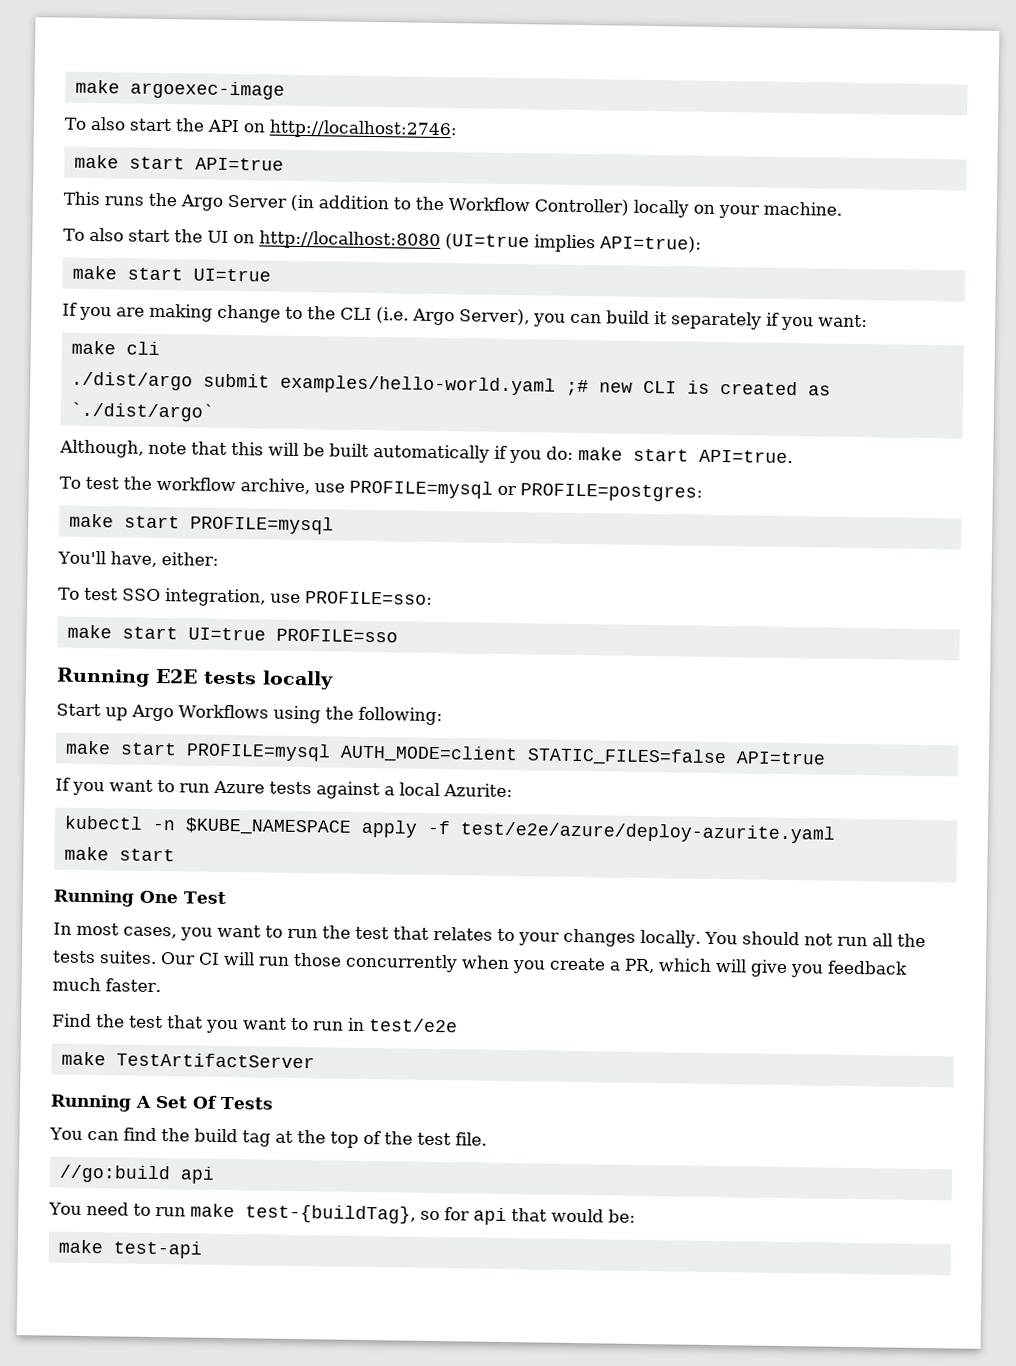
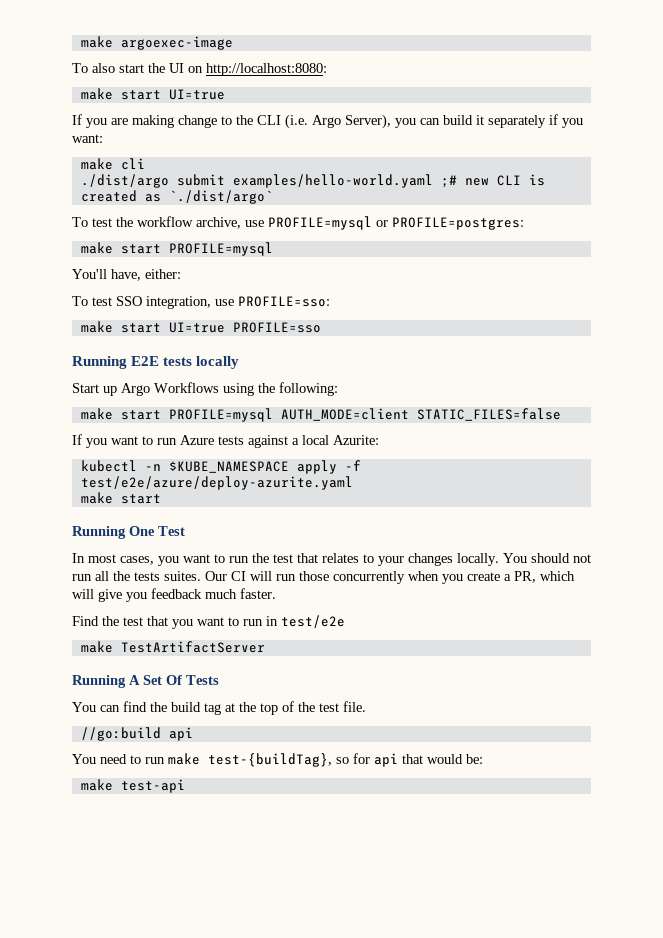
[64,116,458,140] [73,154,284,171] [63,191,842,219] // To also start the API on http://localhost:2746: // make start API=true // This runs the Argo Server (in addition to the Workflow Controller) locally on your machine. -> (233, 43) none
[258,230,702,253] http://localhost:8080 (UI=true implies API=true): -> [206,63,327,76] http://localhost:8080:
[59,439,793,464] // Although, note that this will be built automatically if you do: make start API=true. -> (273, 197) none
[735,751,826,765] API=true -> (561, 414) none

